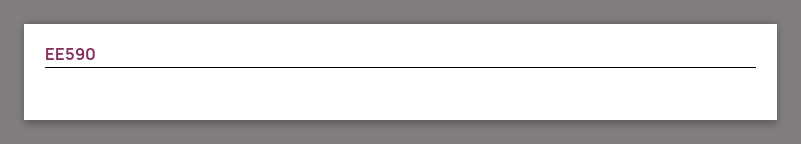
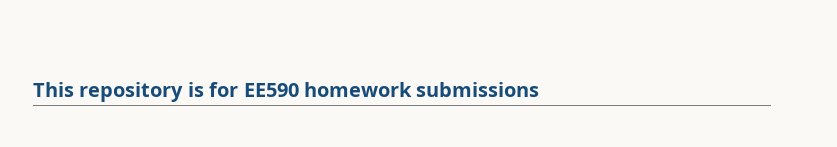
[45,48,96,60] EE590 -> [33,82,540,102] This repository is for EE590 homework submissions

